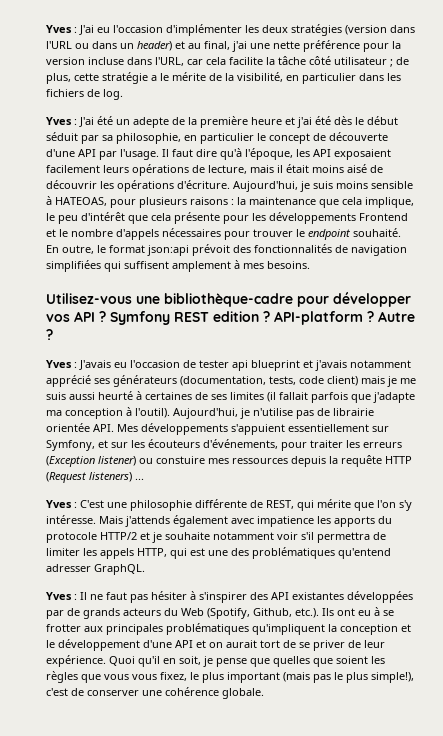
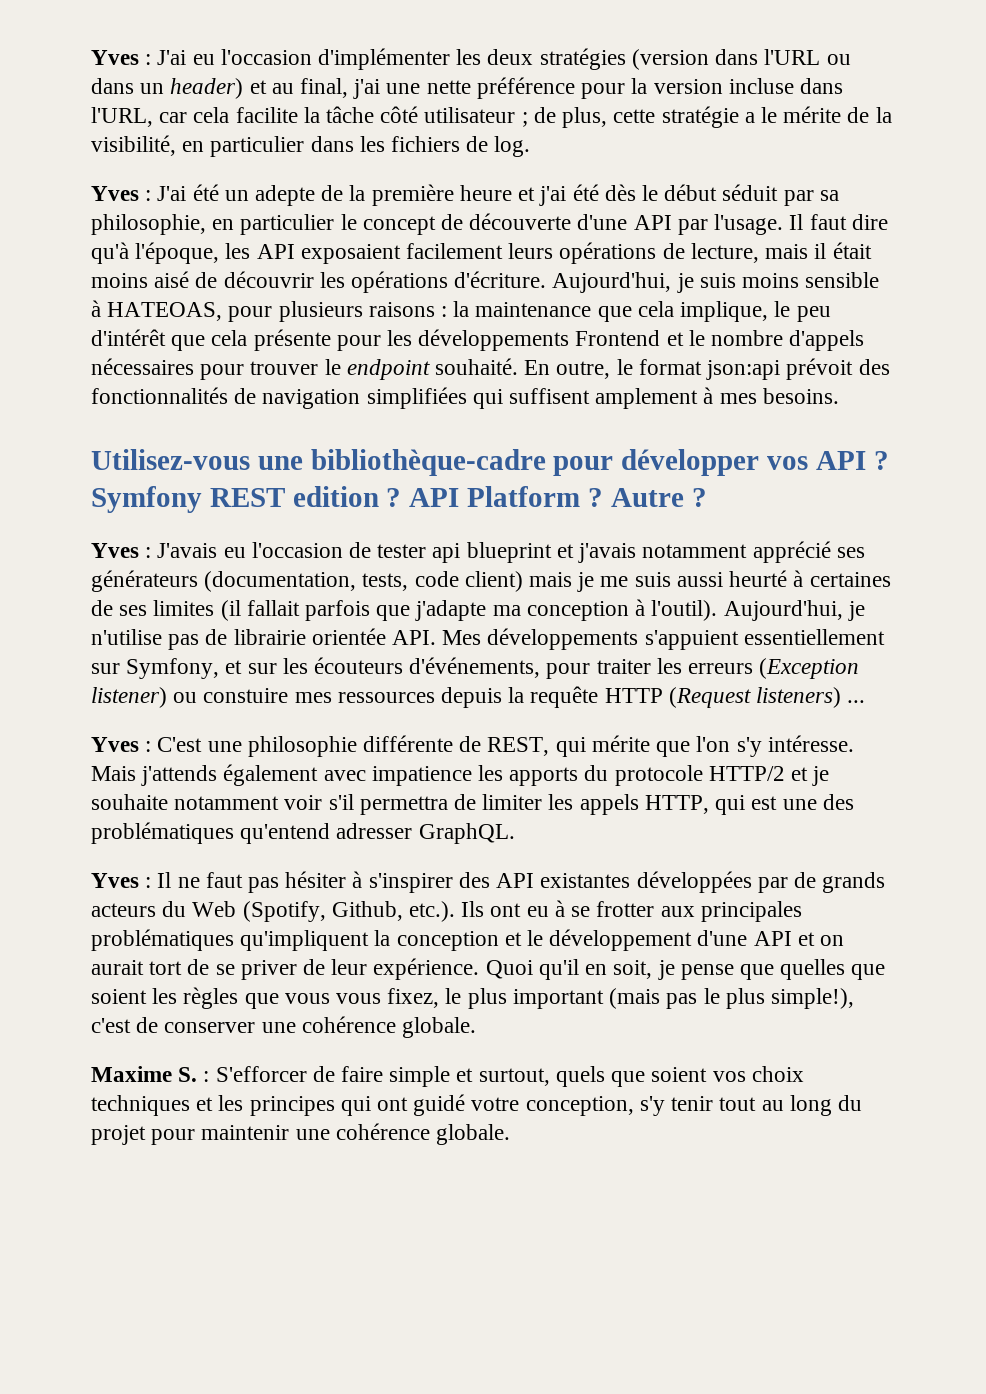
[274,311,363,325] API-platform -> [409,486,581,507] API Platform
(264, 693) none -> [91,1066,804,1087] [91,1094,862,1116] [91,1123,511,1145] // Maxime S. : S'efforcer de faire simple et surtout, quels que soient vos choix techniques et les principes qui ont guidé votre conception, s'y tenir tout au long du projet pour maintenir une cohérence globale.

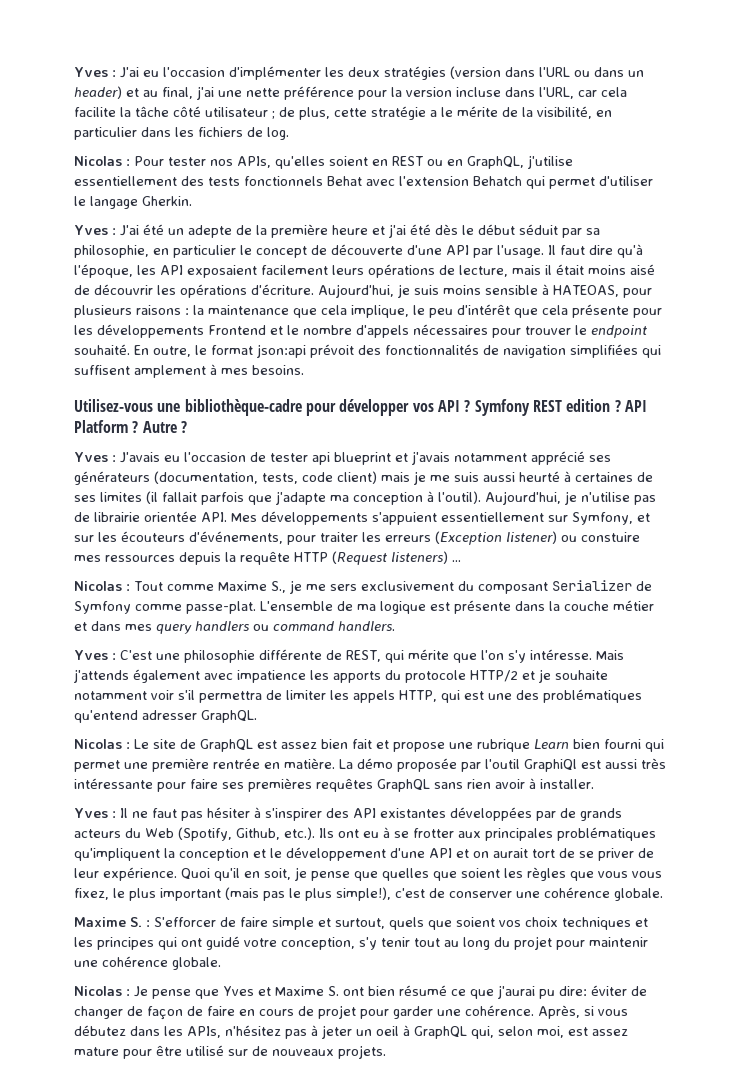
(531, 146) none -> [74,155,573,169] [74,176,653,189] [74,196,192,209] // Nicolas : Pour tester nos APIs, qu'elles soient en REST ou en GraphQL, j'utilise essentiellement des tests fonctionnels Behat avec l'extension Behatch qui permet d'utiliser le langage Gherkin.
(866, 701) none -> [74,580,652,594] [74,600,654,614] [74,621,395,634] // Nicolas : Tout comme Maxime S., je me sers exclusivement du composant Serializer de Symfony comme passe-plat. L'ensemble de ma logique est présente dans la couche métier et dans mes query handlers ou command handlers.
(515, 833) none -> [74,739,664,752] [74,758,666,772] [74,778,594,792] // Nicolas : Le site de GraphQL est assez bien fait et propose une rubrique Learn bien fourni qui permet une première rentrée en matière. La démo proposée par l'outil GraphiQl est aussi très intéressante pour faire ses premières requêtes GraphQL sans rien avoir à installer.
(511, 1134) none -> [74,985,647,999] [74,1005,628,1020] [74,1025,628,1039] [74,1045,386,1059] // Nicolas : Je pense que Yves et Maxime S. ont bien résumé ce que j'aurai pu dire: éviter de changer de façon de faire en cours de projet pour garder une cohérence. Après, si vous débutez dans les APIs, n'hésitez pas à jeter un oeil à GraphQL qui, selon moi, est assez mature pour être utilisé sur de nouveaux projets.

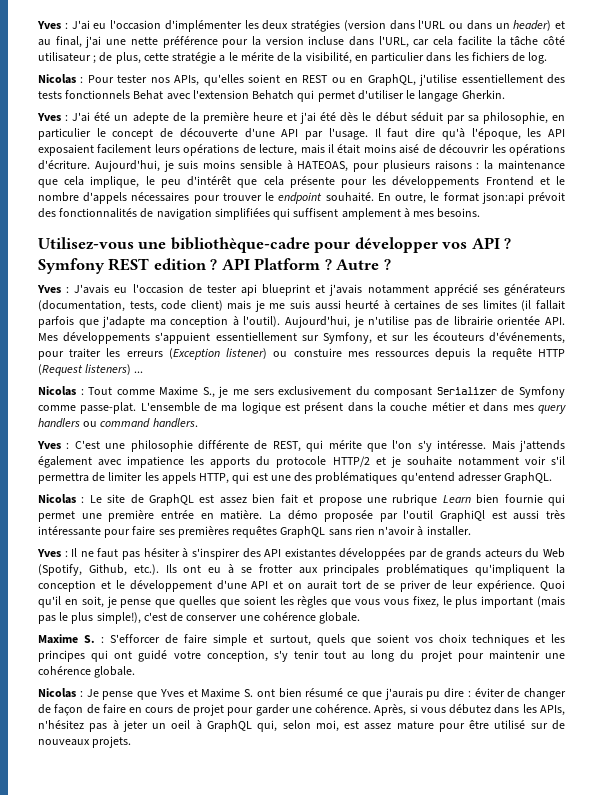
[454,600,511,614] présente -> [304,402,344,414] présent
[604,739,641,749] fourni -> [504,494,543,503] fournie
[213,758,260,769] rentrée -> [160,510,194,519] entrée
[495,779,525,789] avoir -> [378,526,416,536] n'avoir
[498,985,587,999] j'aurai pu dire: -> [384,688,471,700] j'aurais pu dire :

